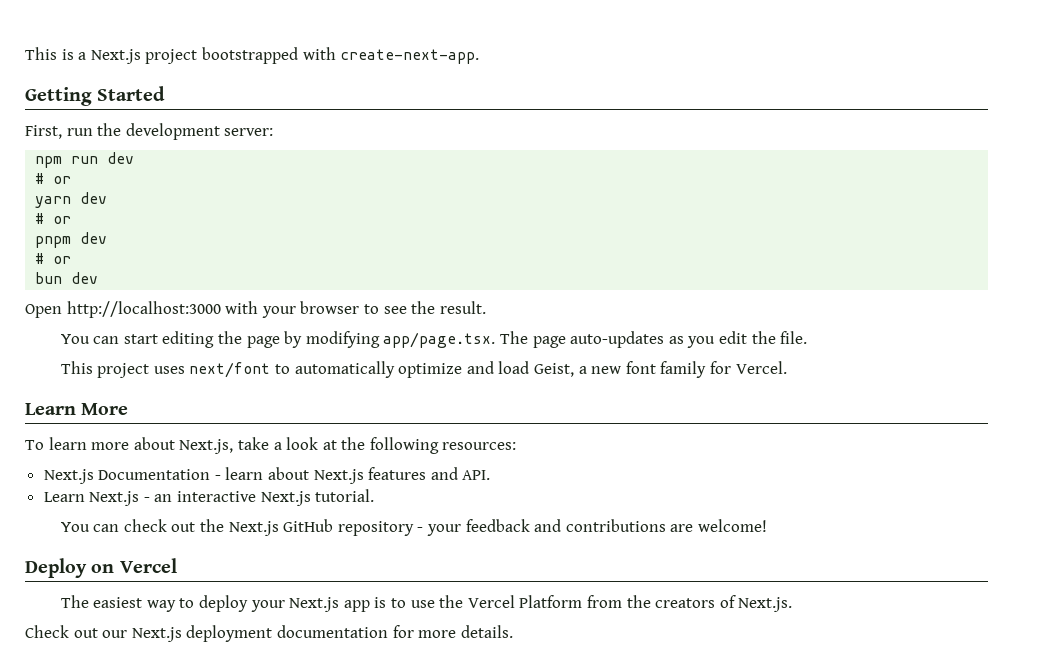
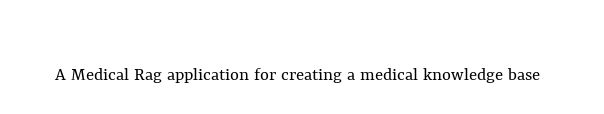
[25,47,480,64] [25,86,166,106] [25,123,274,140] [35,152,135,168] [35,173,72,184] [35,192,108,208] [35,213,72,224] [35,232,108,248] [35,253,72,264] [35,272,99,284] [25,301,486,318] [60,331,808,348] [60,361,787,378] [25,403,129,415] [25,437,517,454] [43,467,491,484] [43,489,375,506] [60,519,767,536] [25,558,177,578] [60,595,793,612] [25,625,513,642] This is a Next.js project bootstrapped with create-next-app. // Getting Started // First, run the development server: // npm run dev // # or // yarn dev // # or // pnpm dev // # or // bun dev // Open http://localhost:3000 with your browser to see the result. // You can start editing the page by modifying app/page.tsx. The page auto-updates as you edit the file. // This project uses next/font to automatically optimize and load Geist, a new font family for Vercel. // Learn More // To learn more about Next.js, take a look at the following resources: // Next.js Documentation - learn about Next.js features and API. // Learn Next.js - an interactive Next.js tutorial. // You can check out the Next.js GitHub repository - your feedback and contributions are welcome! // Deploy on Vercel // The easiest way to deploy your Next.js app is to use the Vercel Platform from the creators of Next.js. // Check out our Next.js deployment documentation for more details. -> [55,68,540,83] A Medical Rag application for creating a medical knowledge base

